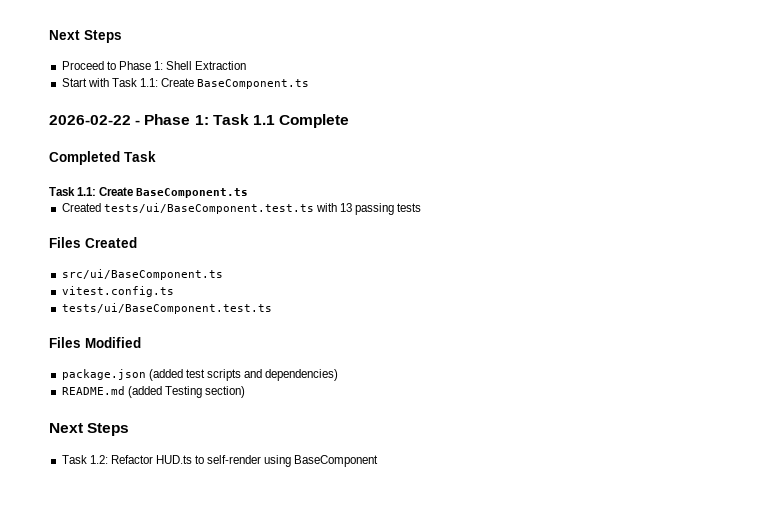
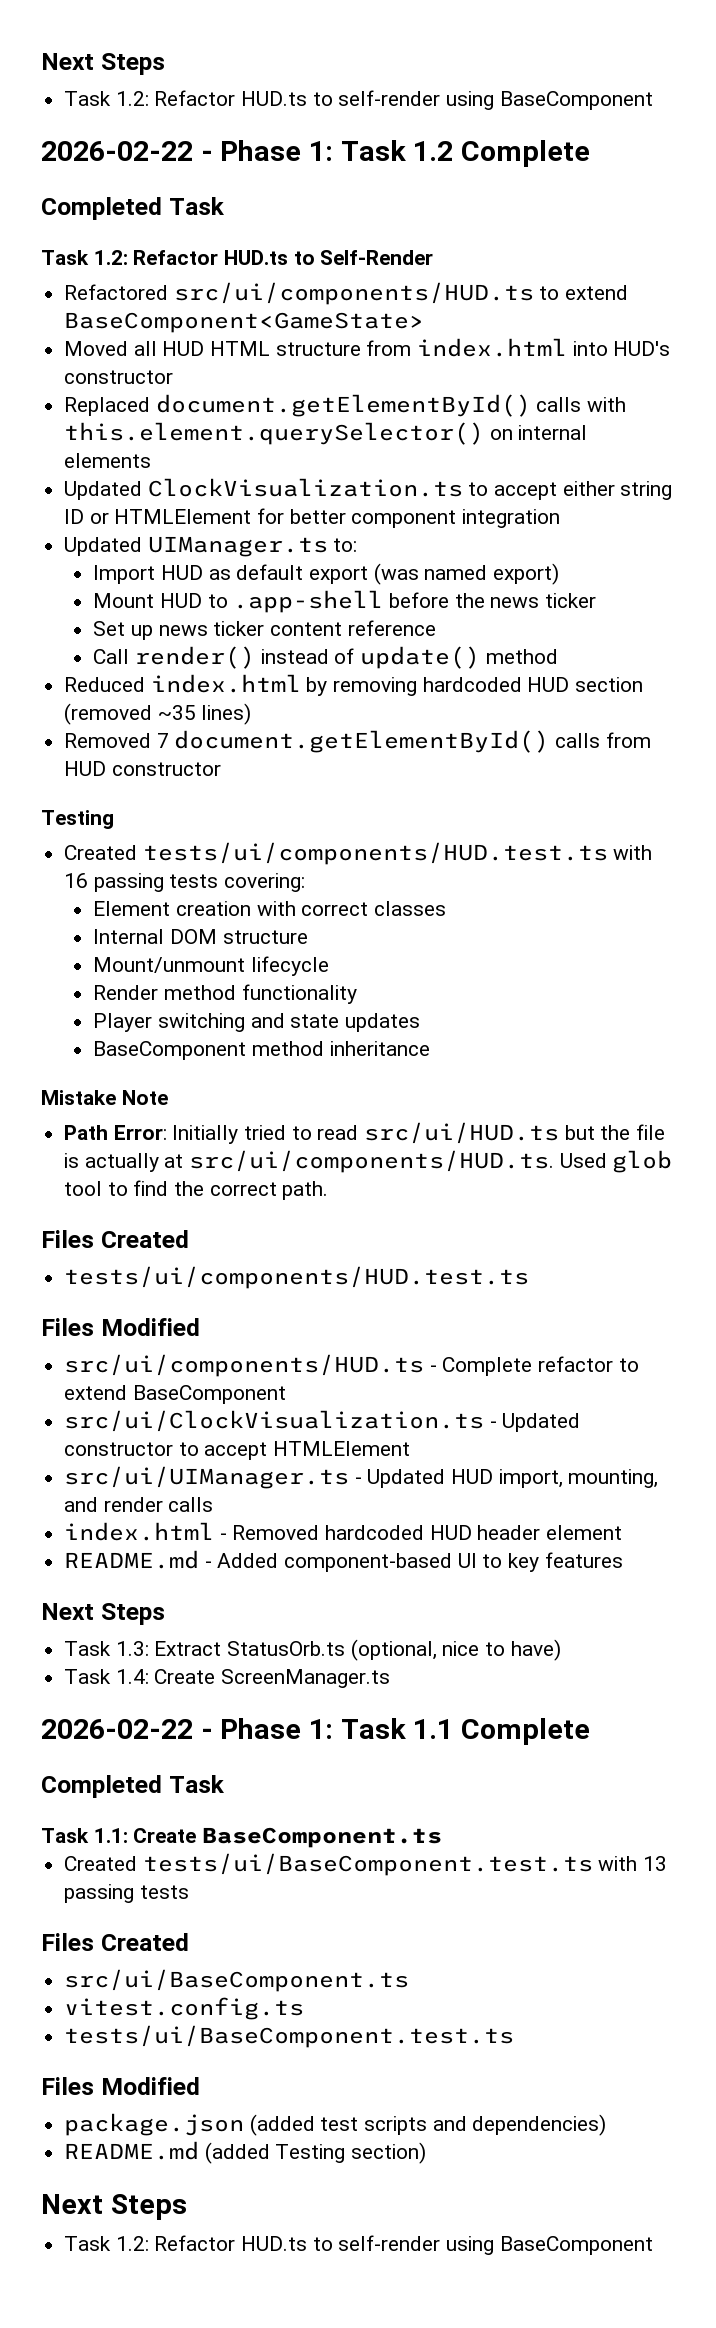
[49,30,122,43] [61,61,247,70] [61,78,310,89] Next Steps // Proceed to Phase 1: Shell Extraction // Start with Task 1.1: Create BaseComponent.ts -> [41,53,165,75] [64,90,653,110] [41,140,591,167] [41,197,224,220] [41,250,434,265] [64,282,629,305] [64,312,425,333] [64,338,671,357] [64,370,174,384] [64,394,627,417] [64,422,588,445] [64,453,152,468] [64,478,673,500] [64,508,561,528] [64,536,358,557] [93,563,559,585] [93,590,596,613] [93,620,436,640] [93,646,558,669] [64,674,644,696] [64,703,252,725] [64,730,651,753] [64,761,221,776] [41,810,114,829] [64,842,653,865] [64,873,306,892] [93,901,446,916] [93,929,308,944] [93,956,329,976] [93,984,357,1004] [93,1013,420,1032] [93,1041,430,1060] [41,1090,168,1105] [64,1122,666,1144] [64,1150,673,1173] [64,1180,329,1200] [41,1230,189,1248] [64,1266,530,1289] [41,1318,200,1336] [64,1354,639,1377] [64,1385,286,1404] [64,1410,581,1432] [64,1441,411,1460] [64,1466,659,1489] [64,1497,214,1512] [64,1522,623,1541] [64,1550,623,1572] [41,1603,165,1625] [64,1639,561,1661] [64,1669,391,1688] Next Steps // Task 1.2: Refactor HUD.ts to self-render using BaseComponent // 2026-02-22 - Phase 1: Task 1.2 Complete // Completed Task // Task 1.2: Refactor HUD.ts to Self-Render // Refactored src/ui/components/HUD.ts to extend BaseComponent<GameState> // Moved all HUD HTML structure from index.html into HUD's constructor // Replaced document.getElementById() calls with this.element.querySelector() on internal elements // Updated ClockVisualization.ts to accept either string ID or HTMLElement for better component integration // Updated UIManager.ts to: // Import HUD as default export (was named export) // Mount HUD to .app-shell before the news ticker // Set up news ticker content reference // Call render() instead of update() method // Reduced index.html by removing hardcoded HUD section (removed ~35 lines) // Removed 7 document.getElementById() calls from HUD constructor // Testing // Created tests/ui/components/HUD.test.ts with 16 passing tests covering: // Element creation with correct classes // Internal DOM structure // Mount/unmount lifecycle // Render method functionality // Player switching and state updates // BaseComponent method inheritance // Mistake Note // Path Error: Initially tried to read src/ui/HUD.ts but the file is actually at src/ui/components/HUD.ts. Used glob tool to find the correct path. // Files Created // tests/ui/components/HUD.test.ts // Files Modified // src/ui/components/HUD.ts - Complete refactor to extend BaseComponent // src/ui/ClockVisualization.ts - Updated constructor to accept HTMLElement // src/ui/UIManager.ts - Updated HUD import, mounting, and render calls // index.html - Removed hardcoded HUD header element // README.md - Added component-based UI to key features // Next Steps // Task 1.3: Extract StatusOrb.ts (optional, nice to have) // Task 1.4: Create ScreenManager.ts

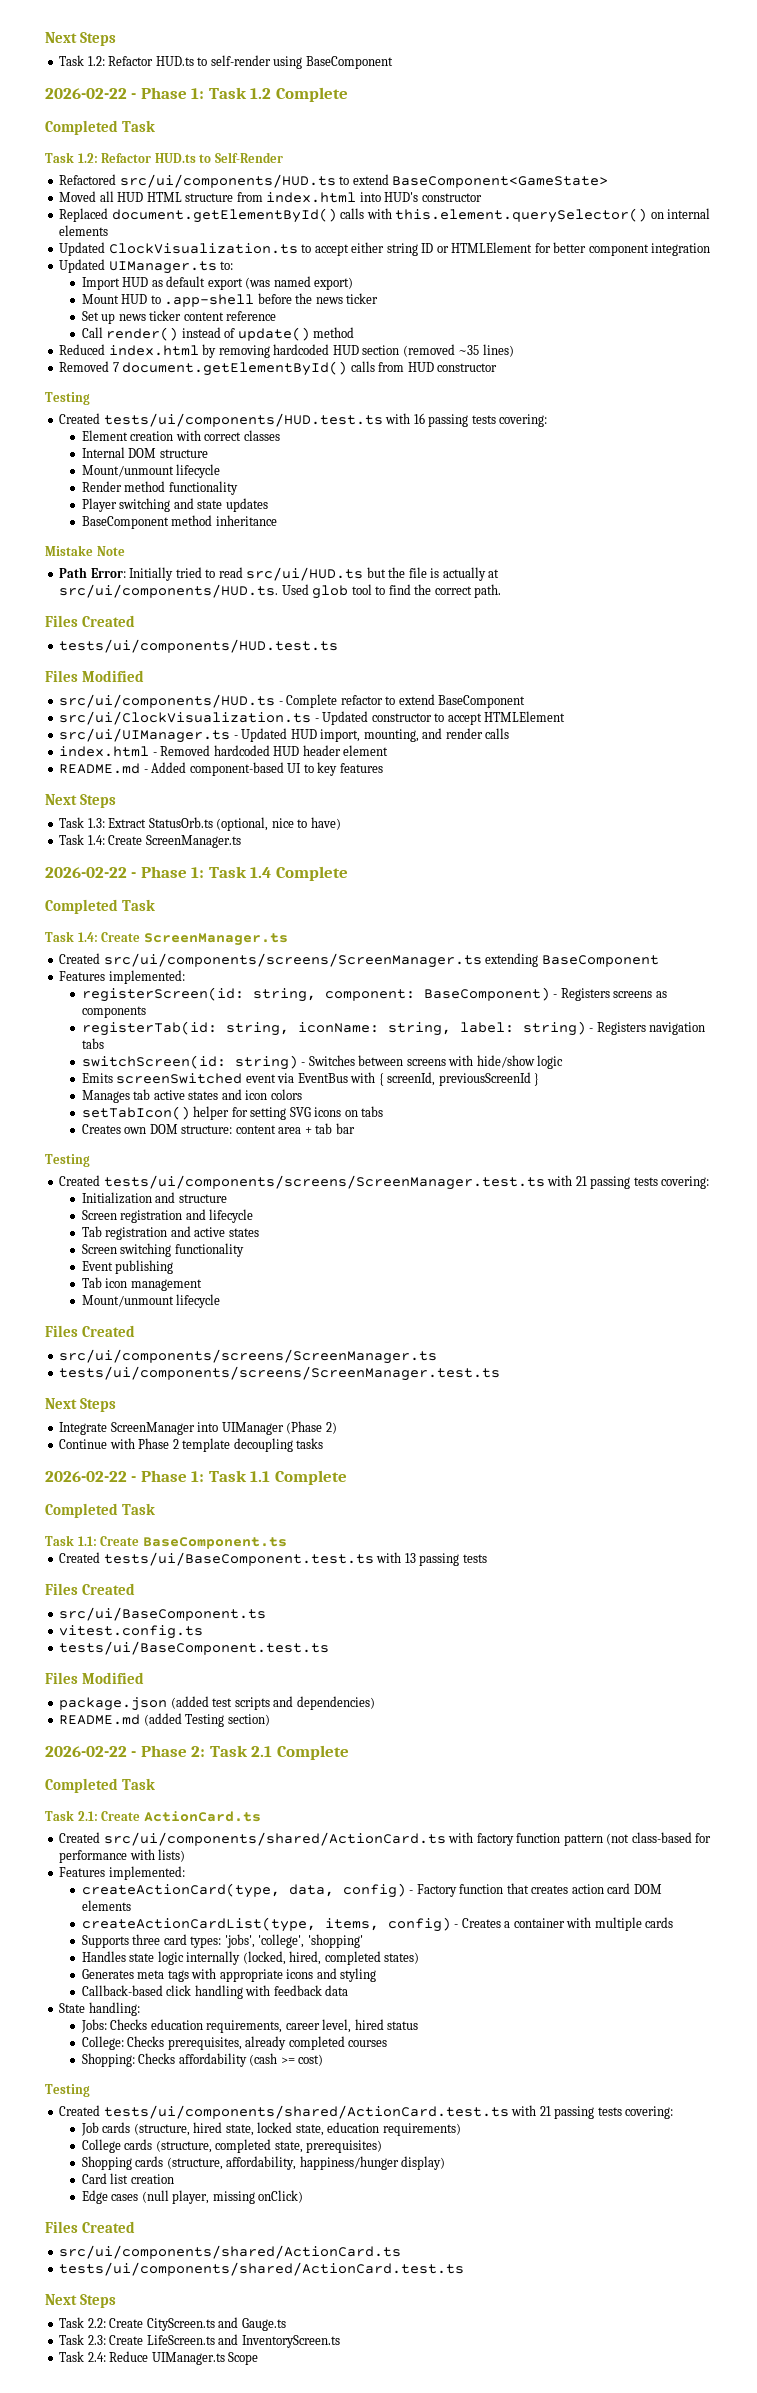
(391, 1678) none -> [45,866,348,881] [45,899,155,914] [45,931,288,946] [59,953,659,968] [59,970,185,984] [81,987,667,1002] [81,1006,146,1018] [81,1021,706,1036] [81,1038,104,1049] [81,1055,564,1070] [81,1072,540,1086] [81,1089,302,1103] [81,1106,384,1120] [81,1123,355,1134] [45,1154,90,1167] [59,1175,710,1190] [81,1192,227,1204] [81,1209,254,1223] [81,1226,259,1240] [81,1243,244,1257] [81,1260,174,1274] [81,1277,202,1291] [81,1294,221,1308] [45,1325,135,1337] [59,1349,438,1364] [59,1366,501,1381] [45,1398,116,1412] [59,1421,337,1435] [59,1438,324,1452] // 2026-02-22 - Phase 1: Task 1.4 Complete // Completed Task // Task 1.4: Create ScreenManager.ts // Created src/ui/components/screens/ScreenManager.ts extending BaseComponent // Features implemented: // registerScreen(id: string, component: BaseComponent) - Registers screens as components // registerTab(id: string, iconName: string, label: string) - Registers navigation tabs // switchScreen(id: string) - Switches between screens with hide/show logic // Emits screenSwitched event via EventBus with { screenId, previousScreenId } // Manages tab active states and icon colors // setTabIcon() helper for setting SVG icons on tabs // Creates own DOM structure: content area + tab bar // Testing // Created tests/ui/components/screens/ScreenManager.test.ts with 21 passing tests covering: // Initialization and structure // Screen registration and lifecycle // Tab registration and active states // Screen switching functionality // Event publishing // Tab icon management // Mount/unmount lifecycle // Files Created // src/ui/components/screens/ScreenManager.ts // tests/ui/components/screens/ScreenManager.test.ts // Next Steps // Integrate ScreenManager into UIManager (Phase 2) // Continue with Phase 2 template decoupling tasks
[41,2194,187,2220] [64,2235,653,2255] Next Steps // Task 1.2: Refactor HUD.ts to self-render using BaseComponent -> [45,1745,349,1760] [45,1778,155,1793] [45,1810,261,1822] [59,1832,712,1846] [59,1849,186,1863] [59,1866,185,1880] [81,1883,662,1898] [81,1900,131,1911] [81,1917,674,1932] [81,1934,363,1948] [81,1951,420,1965] [81,1968,377,1982] [81,1985,349,1999] [59,2002,140,2016] [80,2019,419,2033] [81,2036,388,2050] [81,2053,324,2067] [45,2084,90,2097] [59,2105,674,2119] [80,2122,461,2136] [81,2139,383,2153] [81,2156,446,2170] [81,2173,174,2184] [81,2190,304,2204] [45,2221,135,2233] [59,2245,402,2259] [59,2262,465,2276] [45,2294,116,2308] [59,2317,286,2331] [59,2334,340,2348] [59,2351,259,2365] 2026-02-22 - Phase 2: Task 2.1 Complete // Completed Task // Task 2.1: Create ActionCard.ts // Created src/ui/components/shared/ActionCard.ts with factory function pattern (not class-based for performance with lists) // Features implemented: // createActionCard(type, data, config) - Factory function that creates action card DOM elements // createActionCardList(type, items, config) - Creates a container with multiple cards // Supports three card types: 'jobs', 'college', 'shopping' // Handles state logic internally (locked, hired, completed states) // Generates meta tags with appropriate icons and styling // Callback-based click handling with feedback data // State handling: // Jobs: Checks education requirements, career level, hired status // College: Checks prerequisites, already completed courses // Shopping: Checks affordability (cash >= cost) // Testing // Created tests/ui/components/shared/ActionCard.test.ts with 21 passing tests covering: // Job cards (structure, hired state, locked state, education requirements) // College cards (structure, completed state, prerequisites) // Shopping cards (structure, affordability, happiness/hunger display) // Card list creation // Edge cases (null player, missing onClick) // Files Created // src/ui/components/shared/ActionCard.ts // tests/ui/components/shared/ActionCard.test.ts // Next Steps // Task 2.2: Create CityScreen.ts and Gauge.ts // Task 2.3: Create LifeScreen.ts and InventoryScreen.ts // Task 2.4: Reduce UIManager.ts Scope

